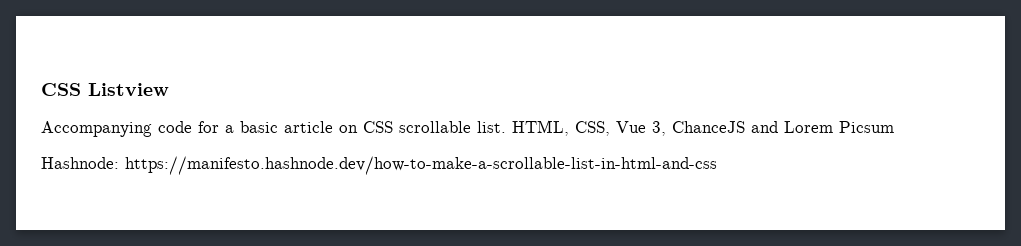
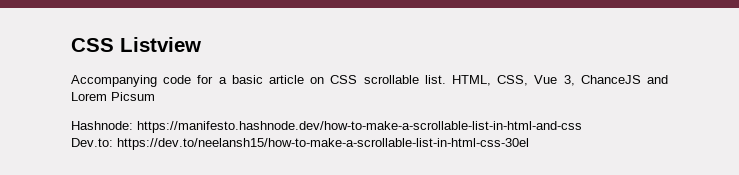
(717, 165) none -> [71,138,529,150] // Dev.to: https://dev.to/neelansh15/how-to-make-a-scrollable-list-in-html-css-30el

